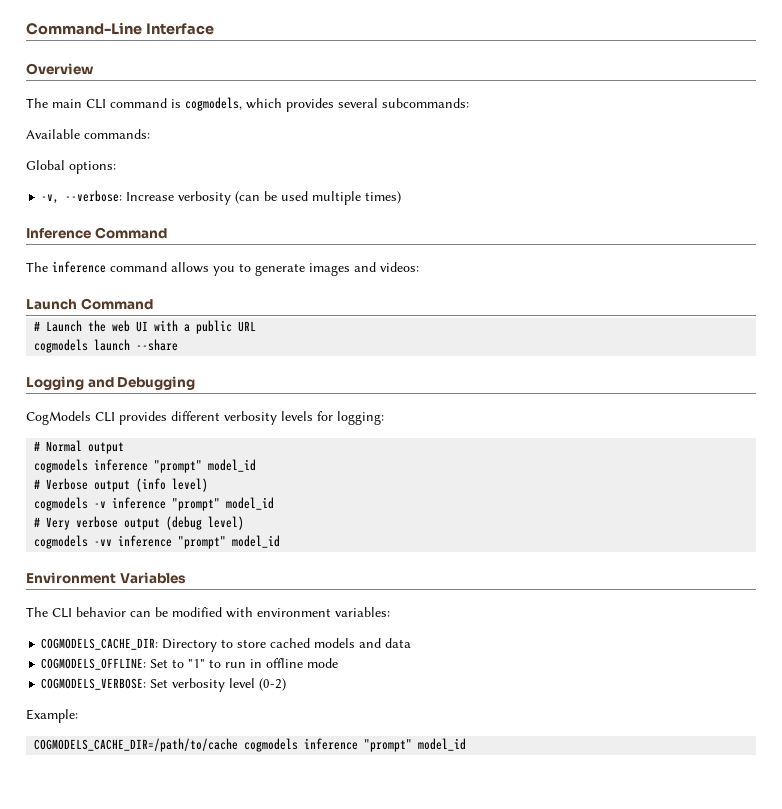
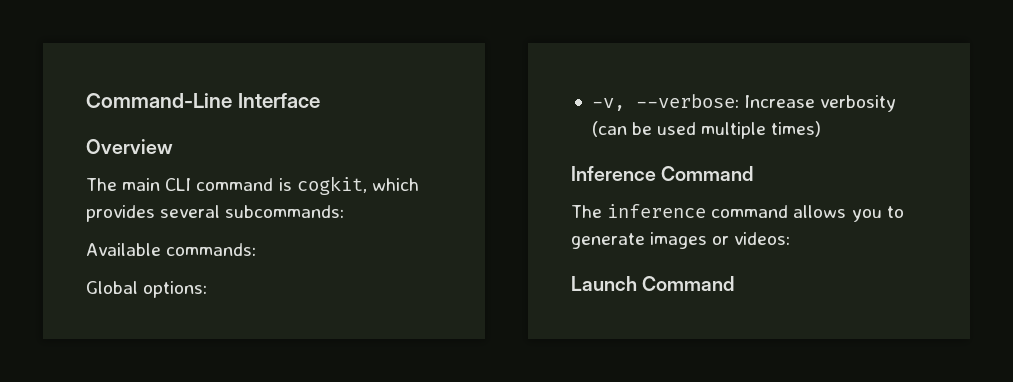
[185,97,242,111] cogmodels, -> [296,176,367,195] cogkit,
[354,262,376,272] and -> [712,236,730,245] or
[34,320,257,334] [34,339,179,353] [26,376,196,390] [26,411,384,425] [34,440,125,454] [34,459,257,473] [34,478,209,492] [34,497,275,511] [34,516,245,530] [34,535,281,549] [26,572,186,584] [26,607,390,618] [41,638,412,652] [41,658,339,670] [41,678,287,692] [26,709,78,723] [34,738,467,752] // # Launch the web UI with a public URL // cogmodels launch --share // Logging and Debugging // CogModels CLI provides different verbosity levels for logging: // # Normal output // cogmodels inference "prompt" model_id // # Verbose output (info level) // cogmodels -v inference "prompt" model_id // # Very verbose output (debug level) // cogmodels -vv inference "prompt" model_id // Environment Variables // The CLI behavior can be modified with environment variables: // COGMODELS_CACHE_DIR: Directory to store cached models and data // COGMODELS_OFFLINE: Set to "1" to run in offline mode // COGMODELS_VERBOSE: Set verbosity level (0-2) // Example: // COGMODELS_CACHE_DIR=/path/to/cache cogmodels inference "prompt" model_id -> (735, 283) none

